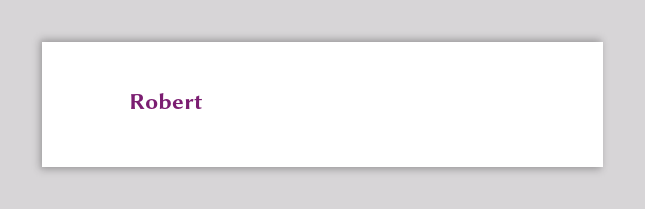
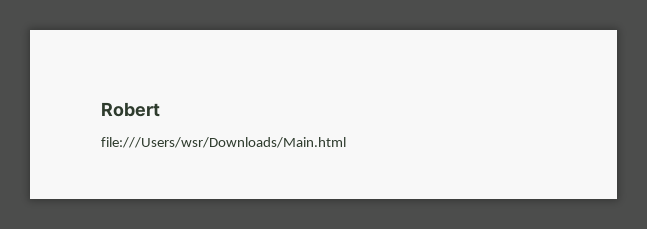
(202, 101) none -> [101,137,346,148] // file:///Users/wsr/Downloads/Main.html

